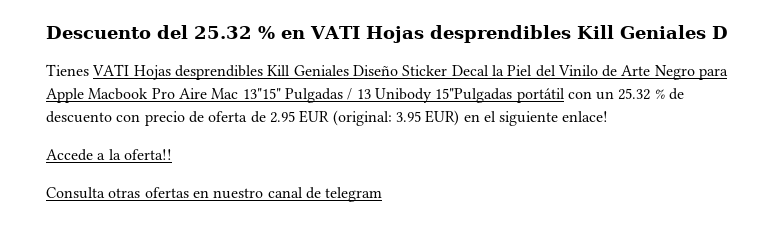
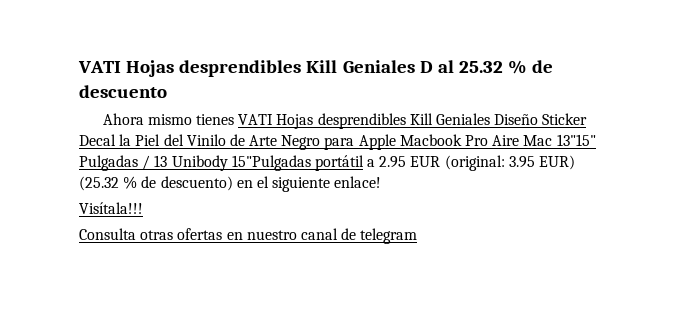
[46,25,305,39] Descuento del 25.32 % en -> (78, 67) none
[46,64,89,76] // Tienes -> [437,60,554,74] [79,85,167,98] [102,113,235,125] al 25.32 % de descuento // Ahora mismo tienes
[567,88,685,100] [46,111,266,126] con un 25.32 % de descuento con precio de oferta de -> [367,159,376,167] a
(460, 118) none -> [79,176,233,191] (25.32 % de descuento)
[46,149,172,161] Accede a la oferta!! -> [79,202,143,214] Visítala!!!

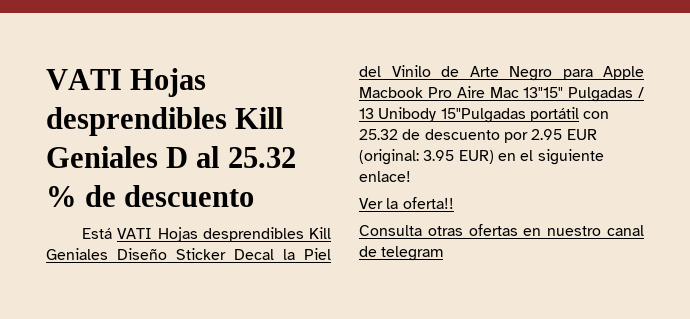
[102,113,235,125] Ahora mismo tienes -> [82,228,113,239] Está
[367,159,376,167] a -> [583,111,610,119] [359,129,528,143] con 25.32 de descuento por
[79,176,233,191] (25.32 % de descuento) -> (494, 157) none
[79,202,143,214] Visítala!!! -> [359,197,454,209] Ver la oferta!!

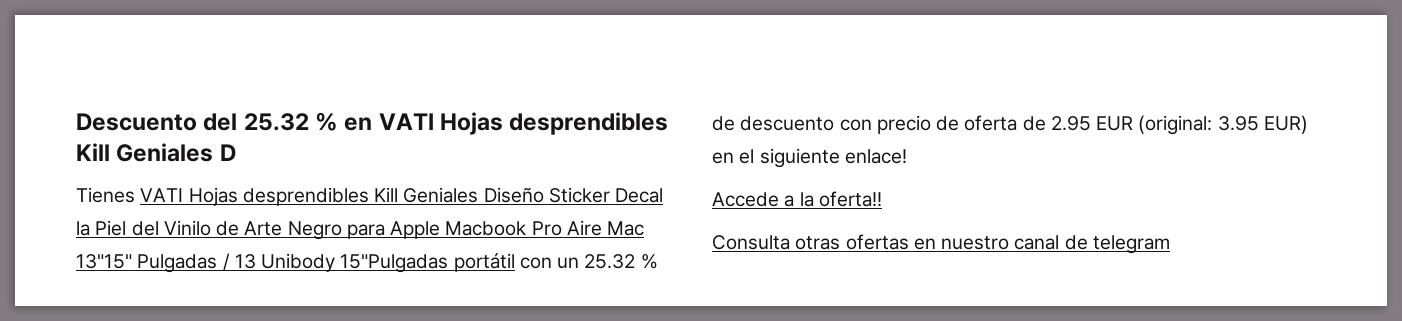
(46, 79) none -> [76,112,373,131] Descuento del 25.32 % en
[196,146,296,168] [46,185,255,207] [82,228,113,239] al 25.32 % de descuento // Está -> [76,187,135,203] // Tienes
[359,129,528,143] 25.32 de descuento por -> [557,254,658,269] [712,115,1046,134] un 25.32 % de descuento con precio de oferta de
[359,198,383,209] Ver -> [712,192,795,207] Accede a

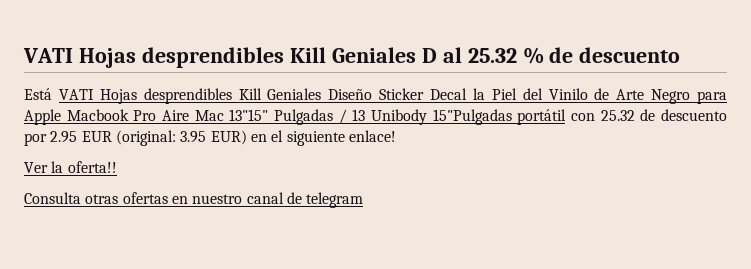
[76,112,373,131] Descuento del 25.32 % en -> (23, 55) none
[76,187,135,203] // Tienes -> [442,47,681,64] [24,88,52,100] al 25.32 % de descuento // Está
[557,254,658,269] [712,115,1046,134] un 25.32 % de descuento con precio de oferta de -> [600,109,727,121] [24,133,47,146] 25.32 de descuento por
[712,192,795,207] Accede a -> [24,162,48,173] Ver

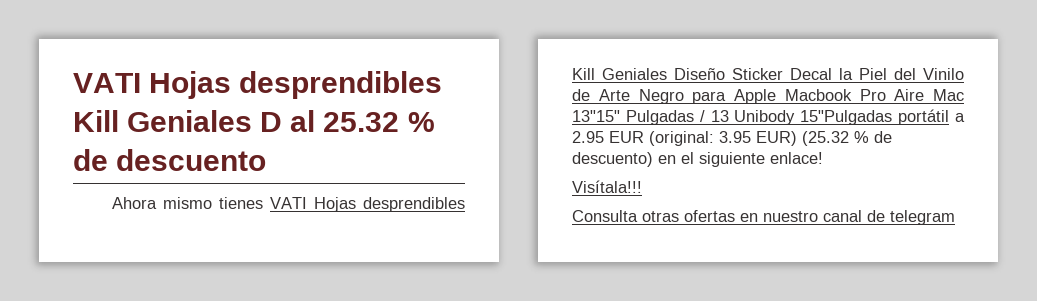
[24,88,52,100] Está -> [111,197,263,209] Ahora mismo tienes
[571,109,727,121] [24,133,47,146] con 25.32 de descuento por -> [955,113,965,122] a
(247, 137) none -> [802,131,892,146] [572,152,653,167] (25.32 % de descuento)
[24,161,117,173] Ver la oferta!! -> [572,180,642,193] Visítala!!!

